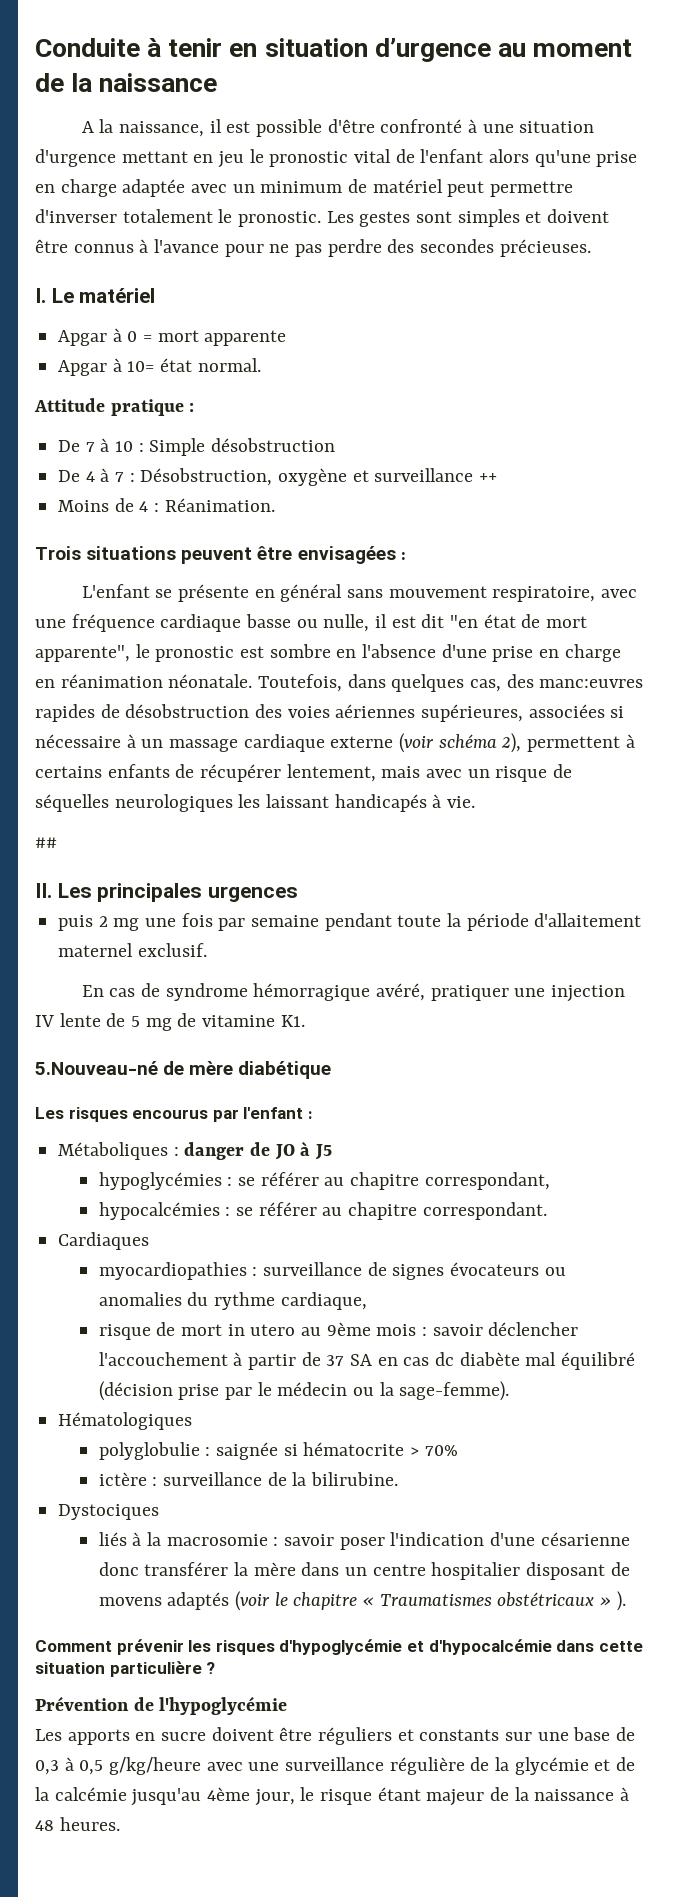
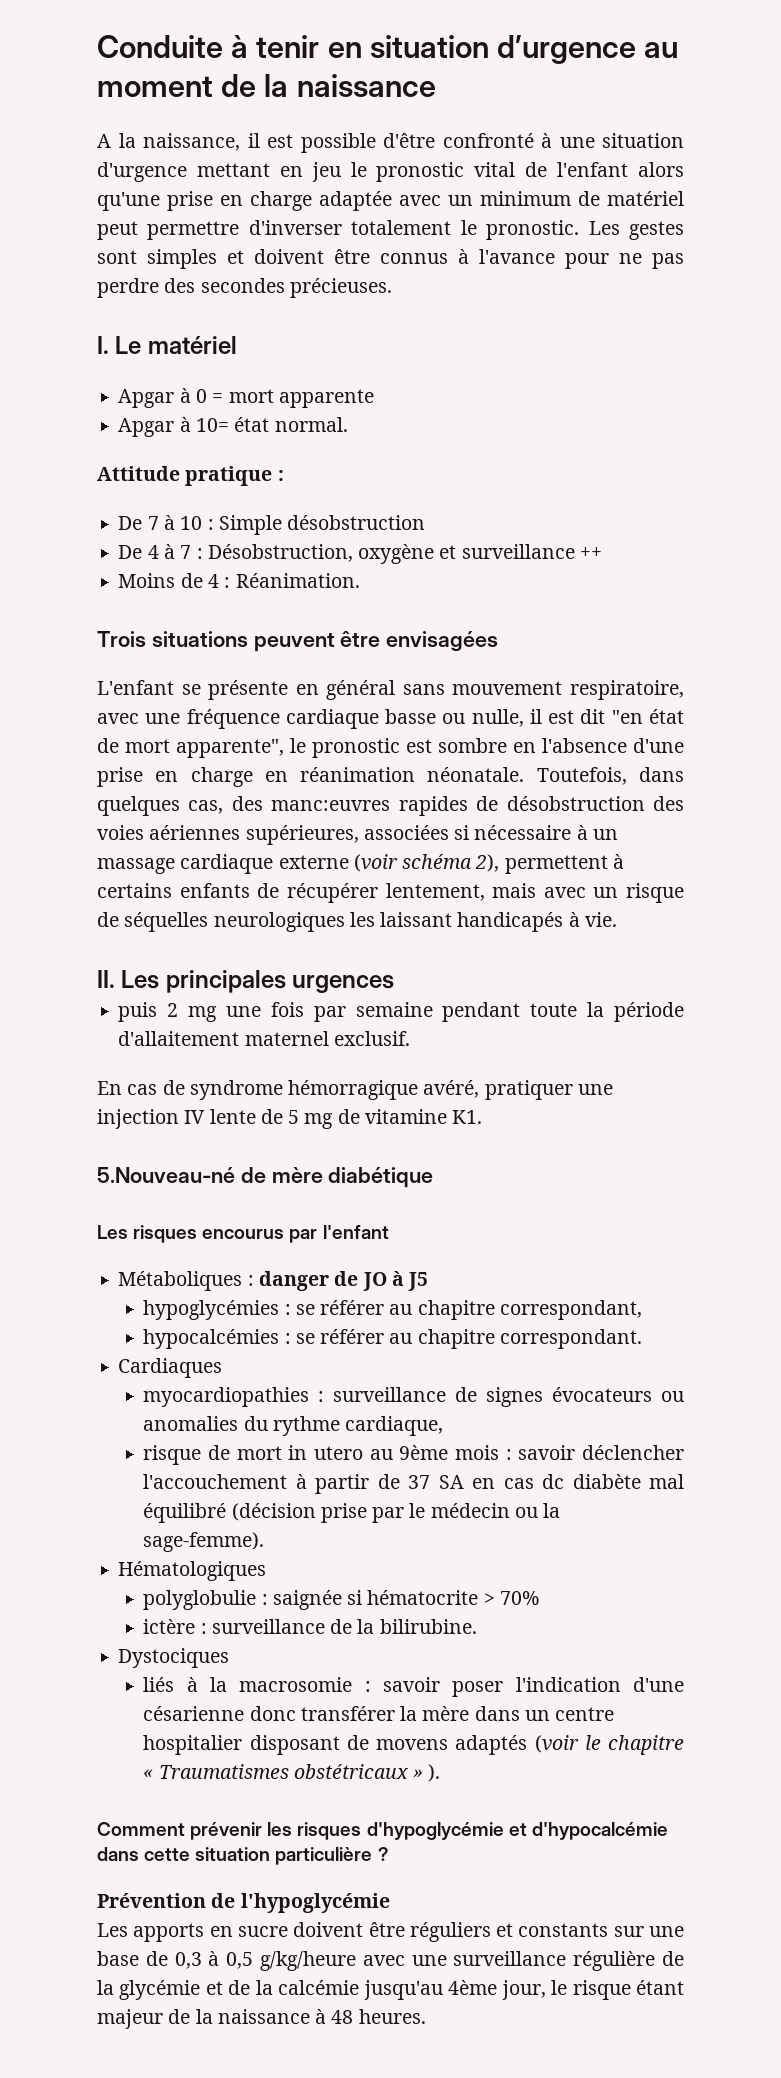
[400,552,406,560] : -> (499, 641) none
[35,837,57,848] // ## -> (617, 919) none
[307,1111,313,1119] : -> (389, 1232) none

